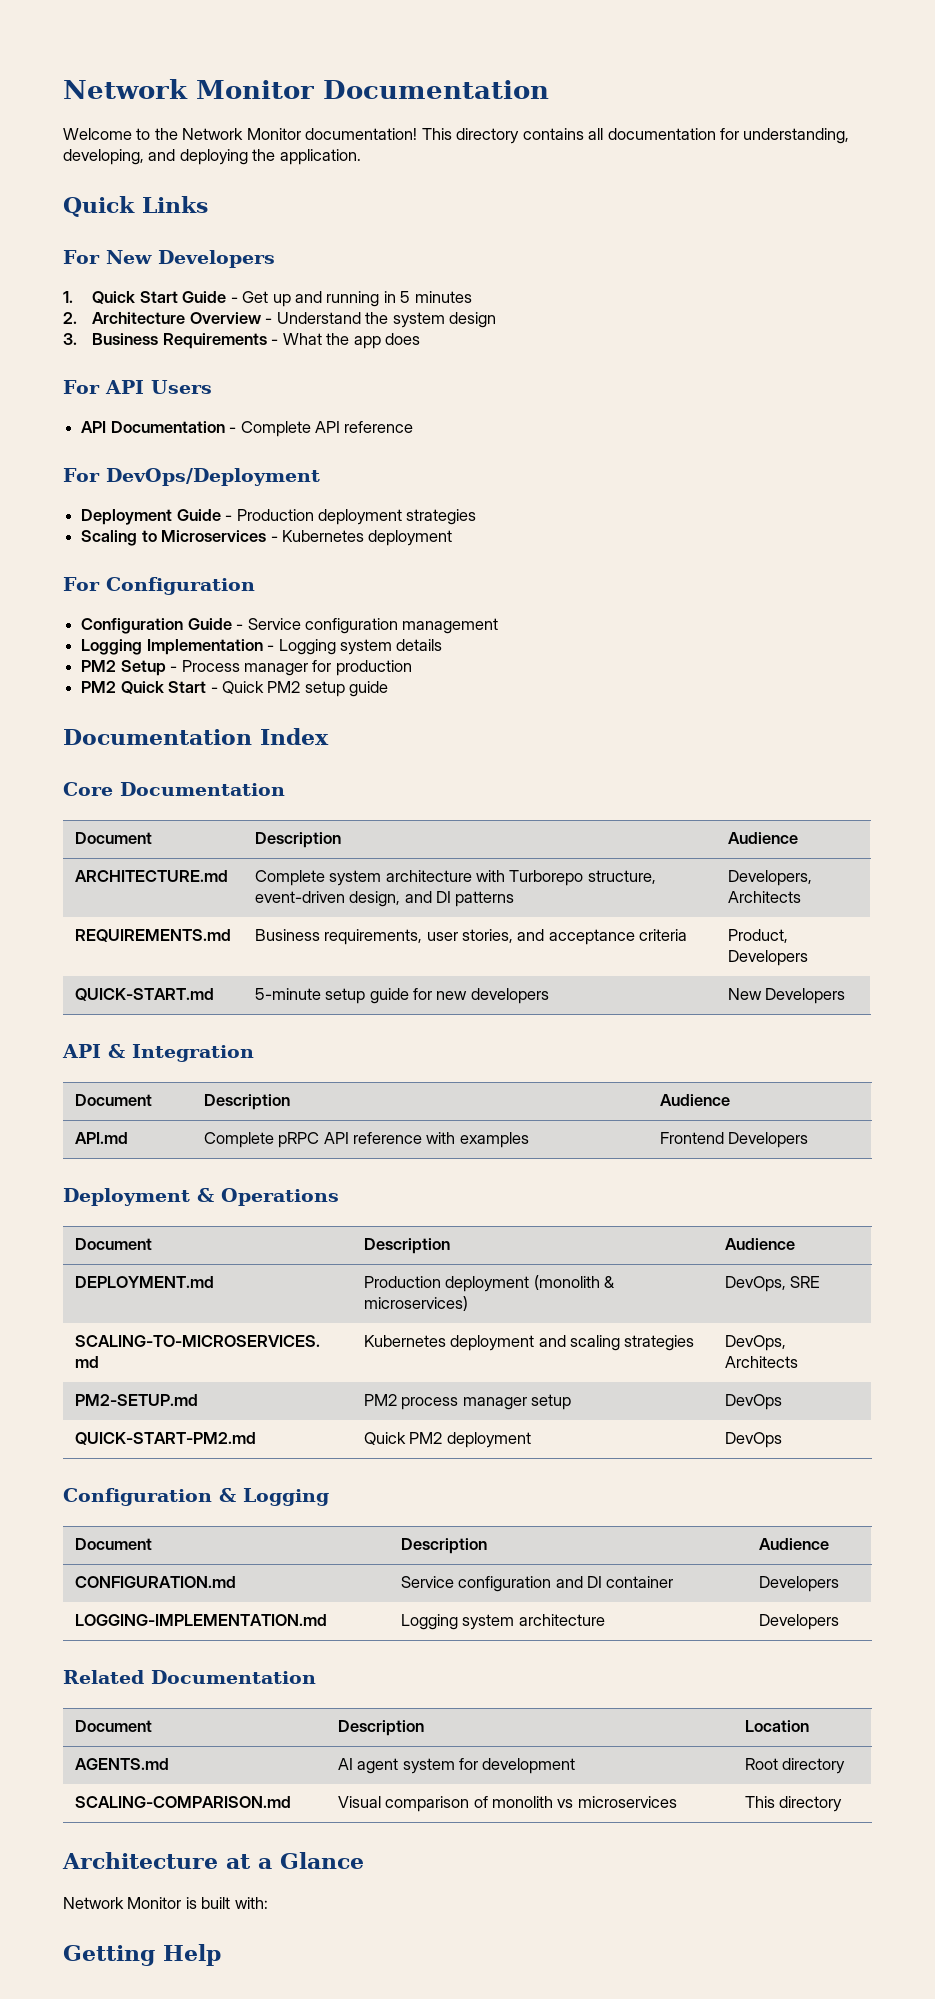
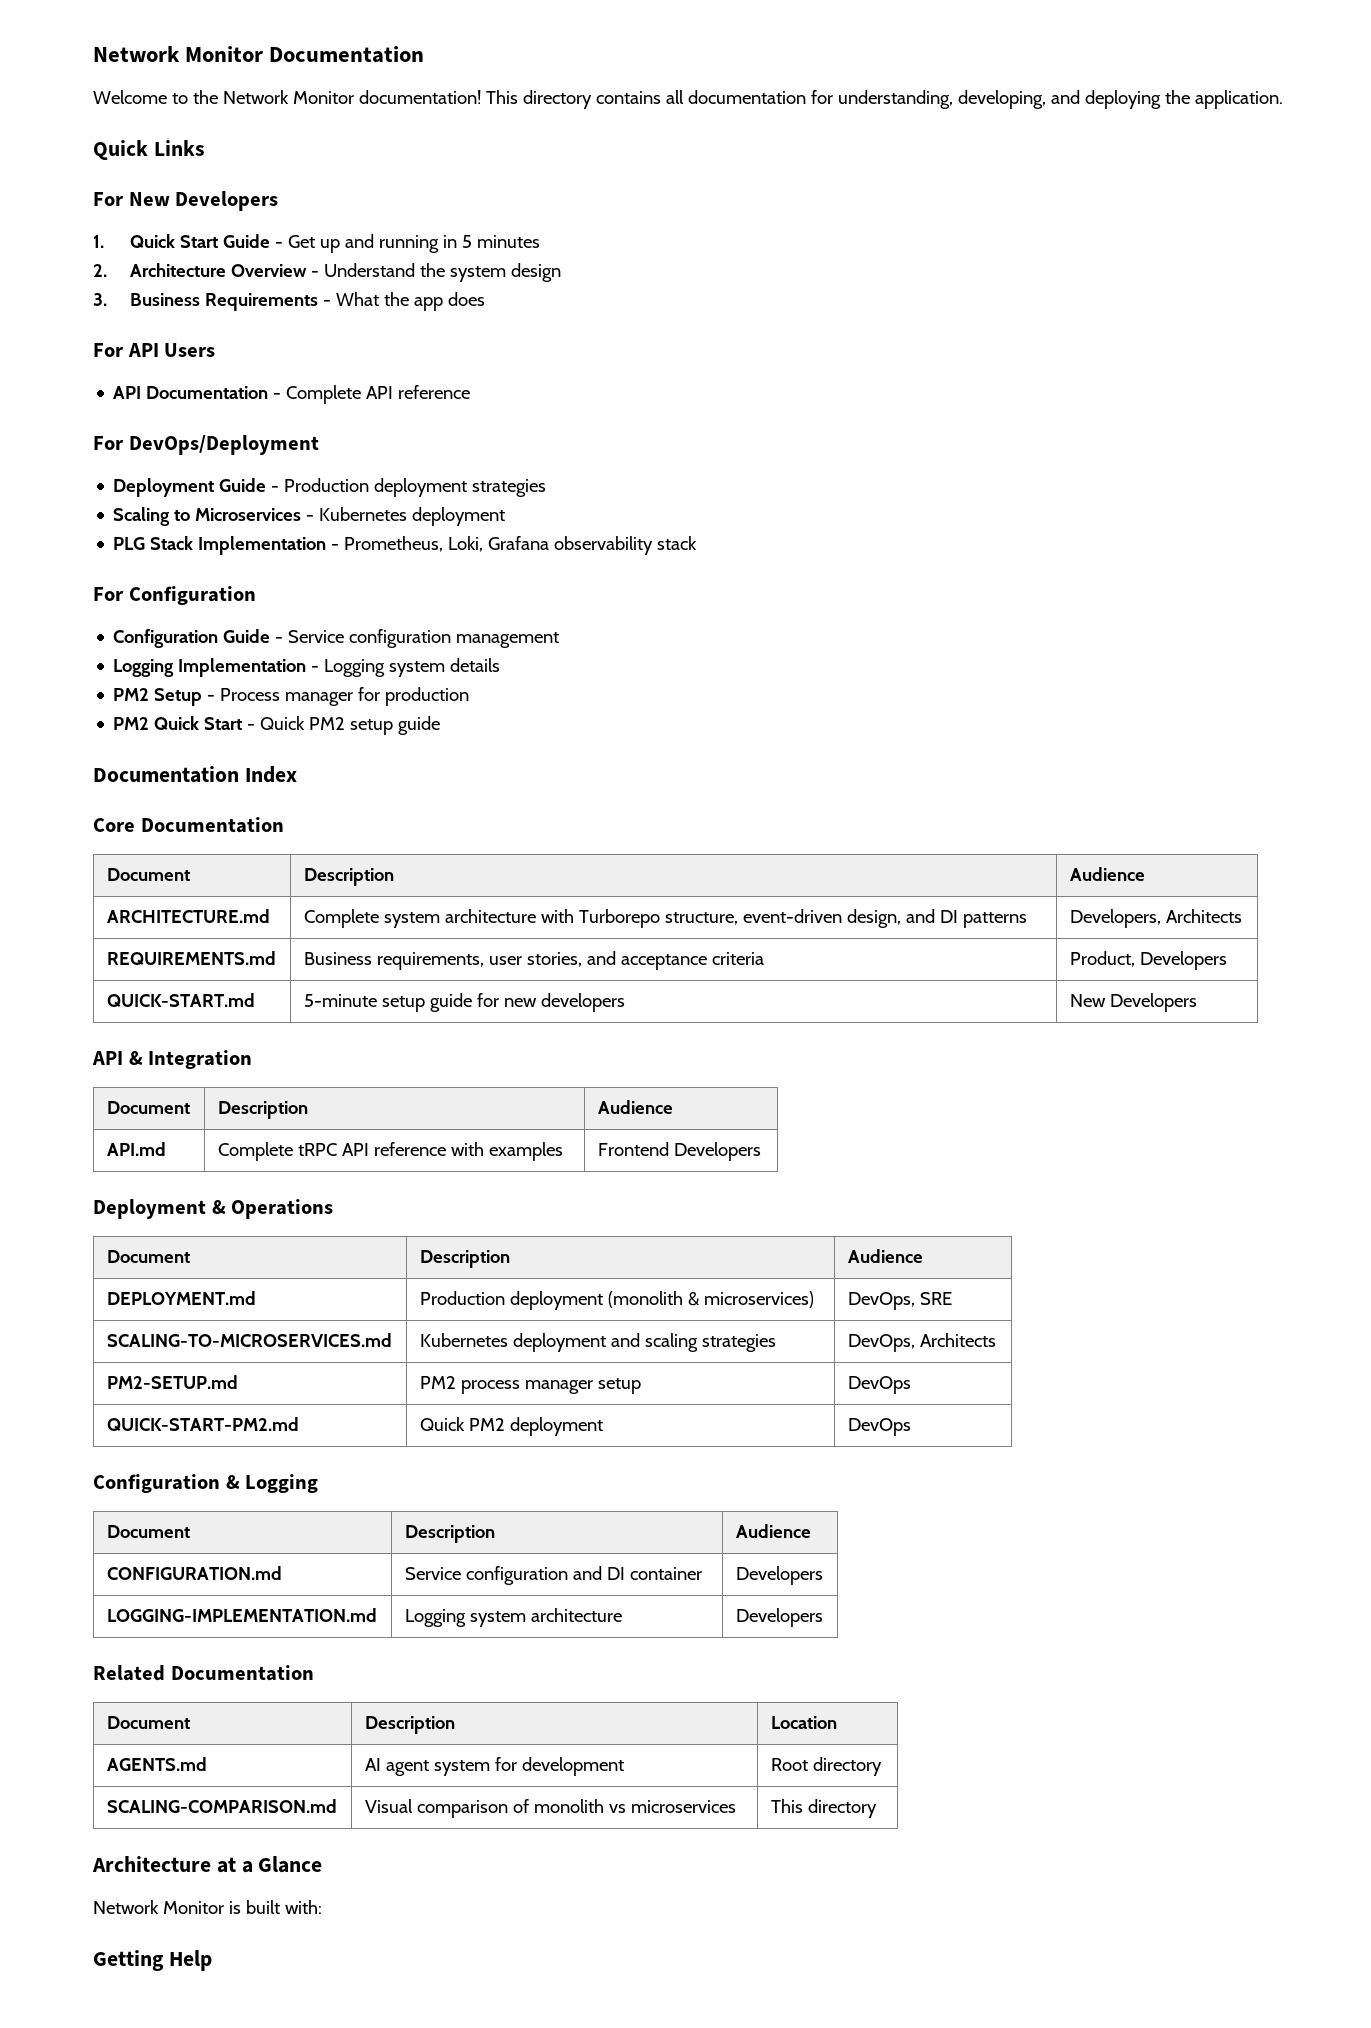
(453, 538) none -> [113,536,698,555] // PLG Stack Implementation - Prometheus, Loki, Grafana observability stack
[278,1132,320,1148] pRPC -> [297,1143,337,1156] tRPC

